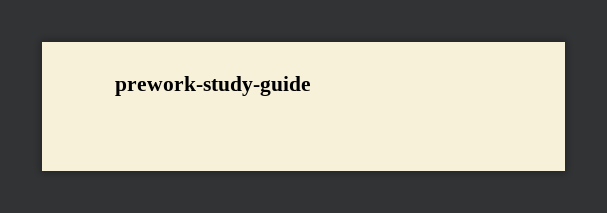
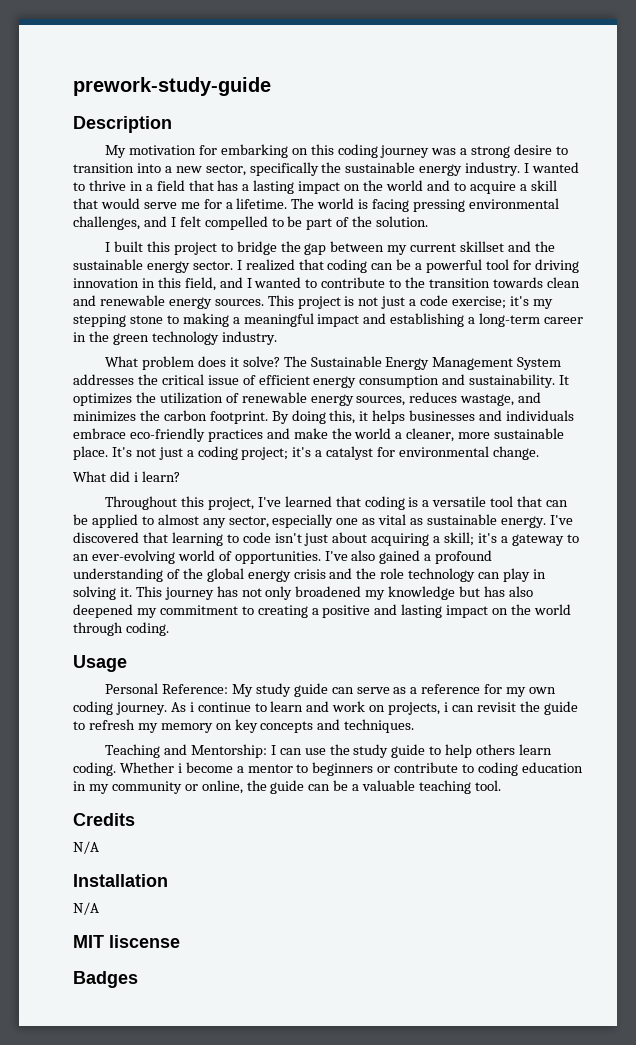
(311, 86) none -> [73,116,172,133] [105,144,569,158] [73,162,580,176] [73,180,557,194] [73,198,559,212] [73,216,429,230] [105,241,555,255] [73,259,579,273] [73,277,580,291] [73,295,553,309] [73,313,584,327] [73,331,277,345] [105,356,562,370] [73,374,570,388] [73,392,542,406] [73,410,575,424] [73,428,565,442] [73,446,539,460] [73,471,180,482] [105,496,569,510] [73,514,573,528] [73,532,579,546] [73,550,493,564] [73,568,546,582] [73,586,533,600] [73,604,571,618] [73,622,169,636] [73,655,127,672] [105,683,557,697] [73,701,578,715] [73,719,415,733] [105,744,553,758] [73,762,583,776] [73,780,501,794] [73,813,135,826] [73,841,99,854] [73,874,168,887] [73,902,99,915] [73,935,180,948] [73,971,138,988] // Description // My motivation for embarking on this coding journey was a strong desire to transition into a new sector, specifically the sustainable energy industry. I wanted to thrive in a field that has a lasting impact on the world and to acquire a skill that would serve me for a lifetime. The world is facing pressing environmental challenges, and I felt compelled to be part of the solution. // I built this project to bridge the gap between my current skillset and the sustainable energy sector. I realized that coding can be a powerful tool for driving innovation in this field, and I wanted to contribute to the transition towards clean and renewable energy sources. This project is not just a code exercise; it's my stepping stone to making a meaningful impact and establishing a long-term career in the green technology industry. // What problem does it solve? The Sustainable Energy Management System addresses the critical issue of efficient energy consumption and sustainability. It optimizes the utilization of renewable energy sources, reduces wastage, and minimizes the carbon footprint. By doing this, it helps businesses and individuals embrace eco-friendly practices and make the world a cleaner, more sustainable place. It's not just a coding project; it's a catalyst for environmental change. // What did i learn? // Throughout this project, I've learned that coding is a versatile tool that can be applied to almost any sector, especially one as vital as sustainable energy. I've discovered that learning to code isn't just about acquiring a skill; it's a gateway to an ever-evolving world of opportunities. I've also gained a profound understanding of the global energy crisis and the role technology can play in solving it. This journey has not only broadened my knowledge but has also deepened my commitment to creating a positive and lasting impact on the world through coding. // Usage // Personal Reference: My study guide can serve as a reference for my own coding journey. As i continue to learn and work on projects, i can revisit the guide to refresh my memory on key concepts and techniques. // Teaching and Mentorship: I can use the study guide to help others learn coding. Whether i become a mentor to beginners or contribute to coding education in my community or online, the guide can be a valuable teaching tool. // Credits // N/A // Installation // N/A // MIT liscense // Badges

